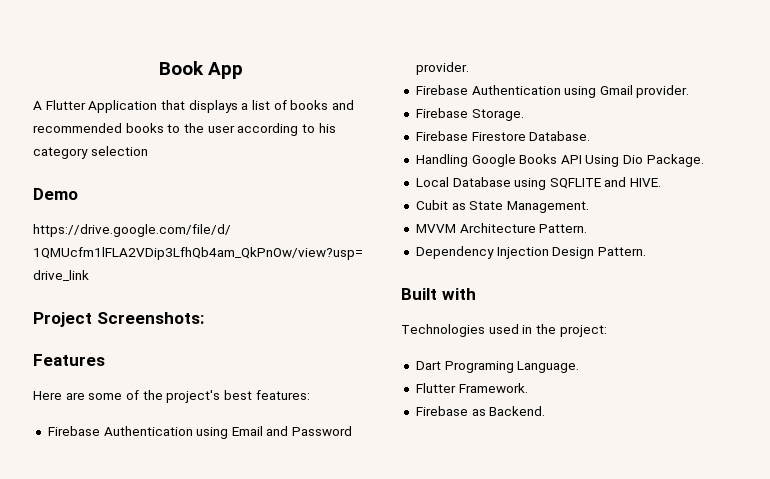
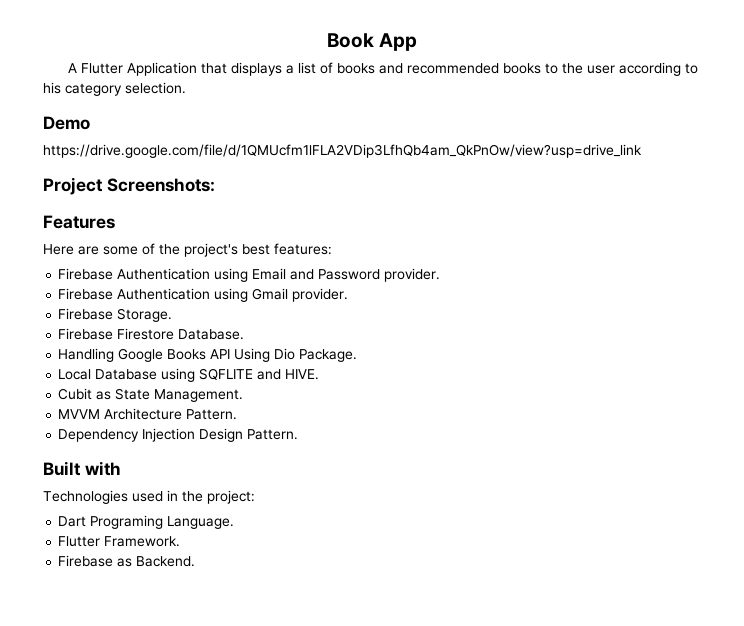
[90,146,148,156] selection -> [125,82,186,94] selection.

